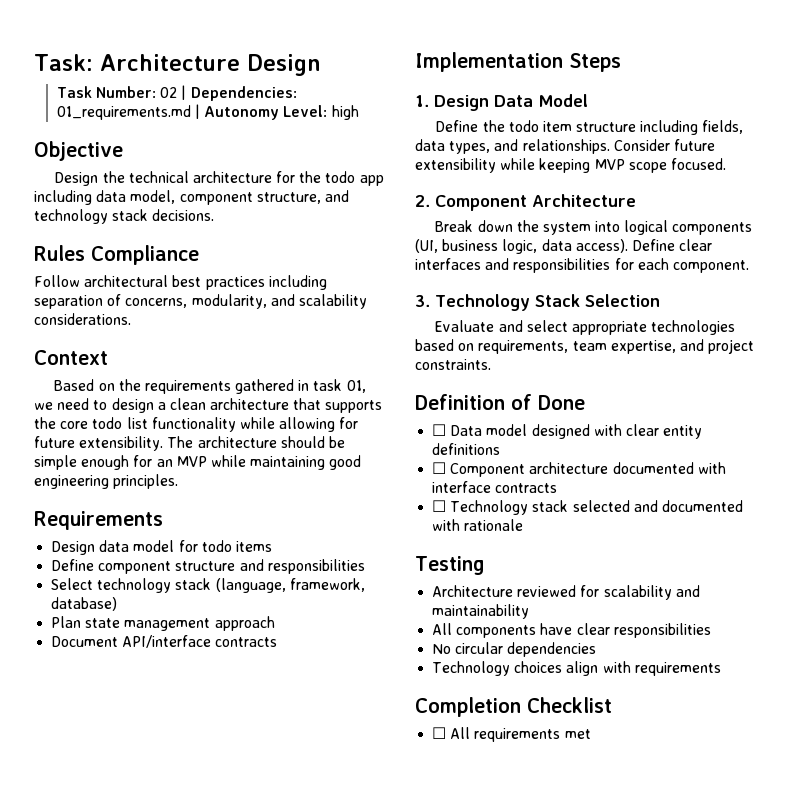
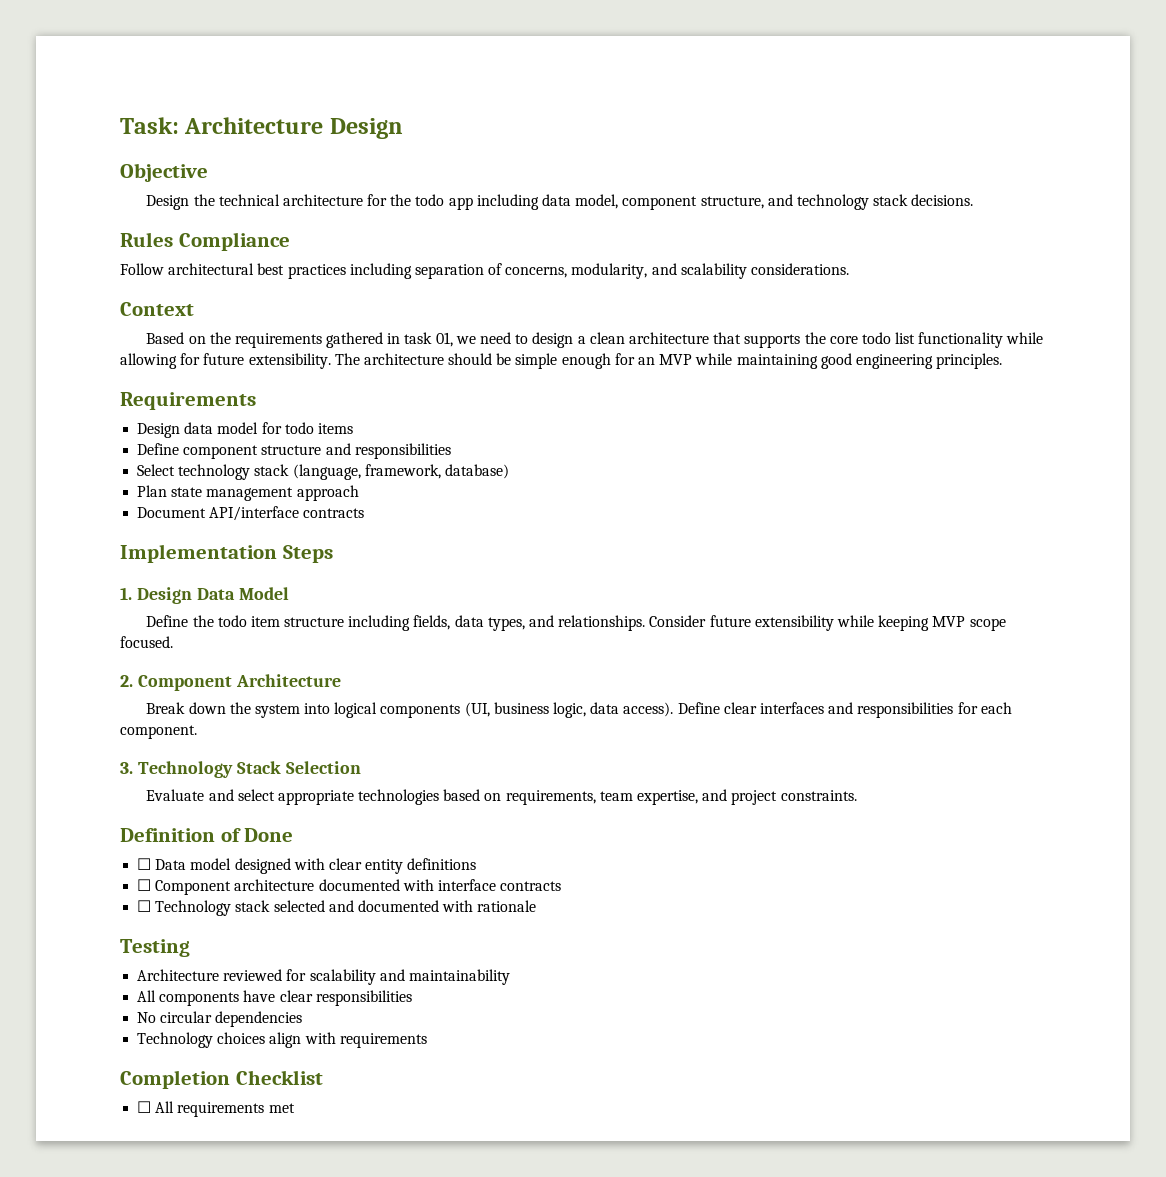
[56,85,297,101] [56,104,359,120] // Task Number: 02 | Dependencies: 01_requirements.md | Autonomy Level: high -> (403, 128) none

